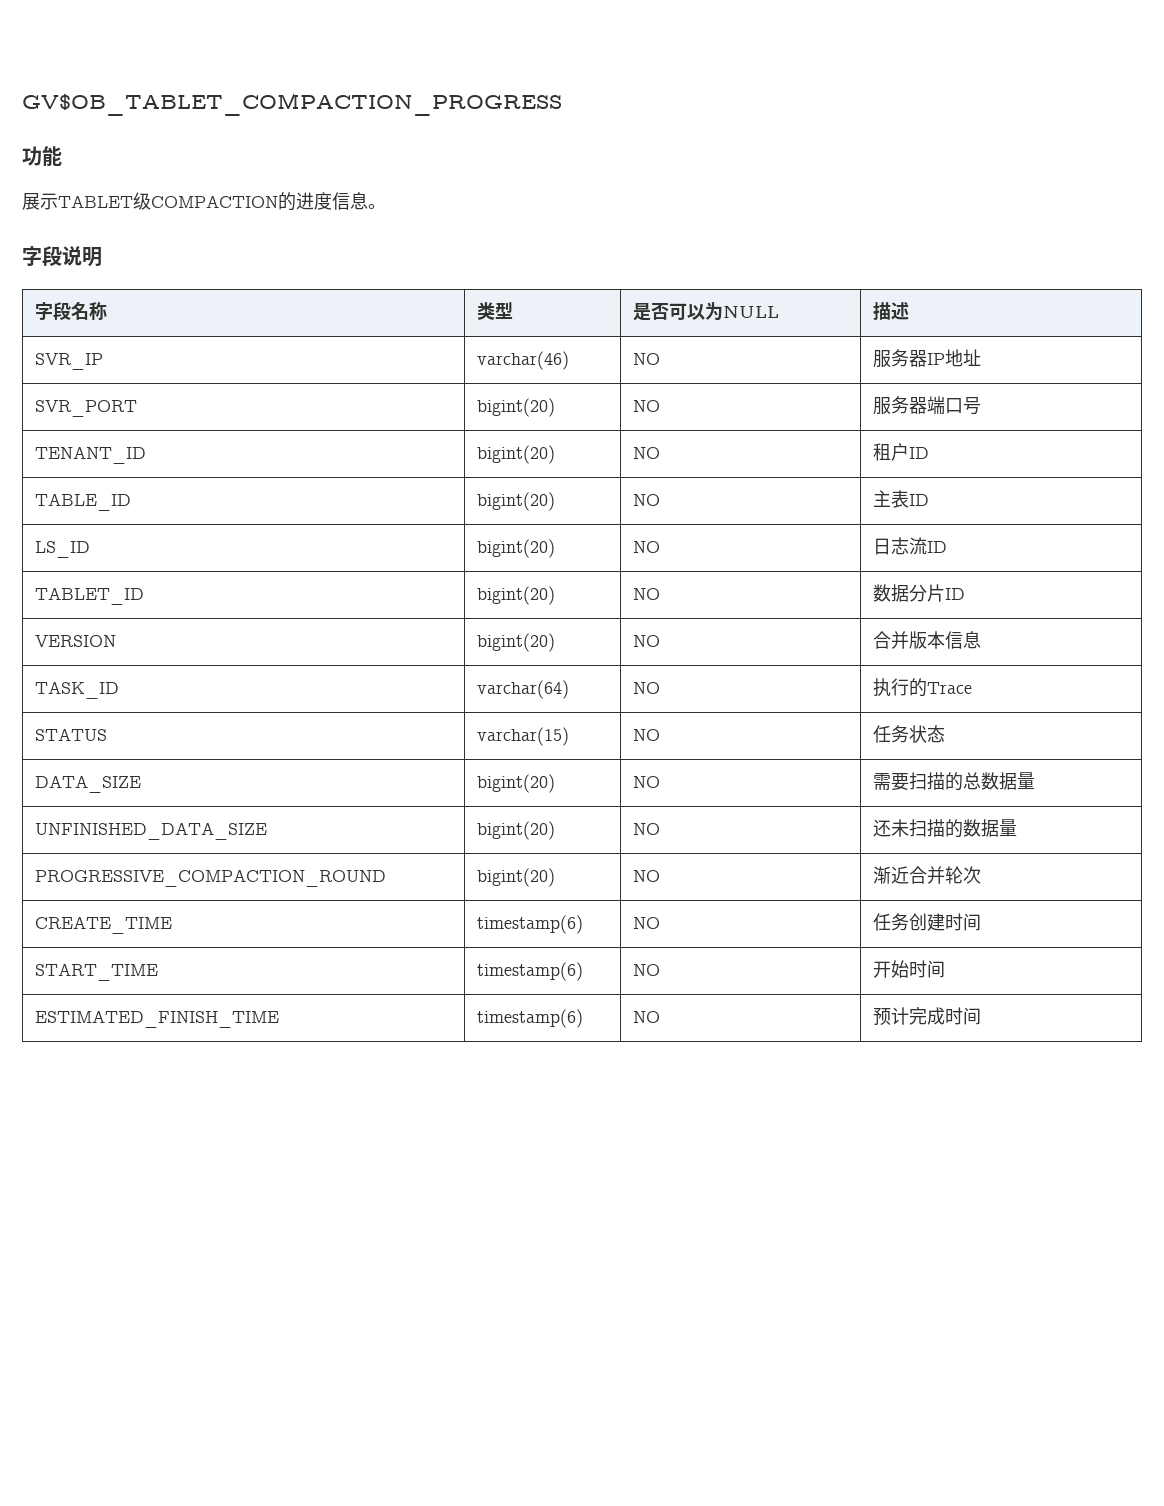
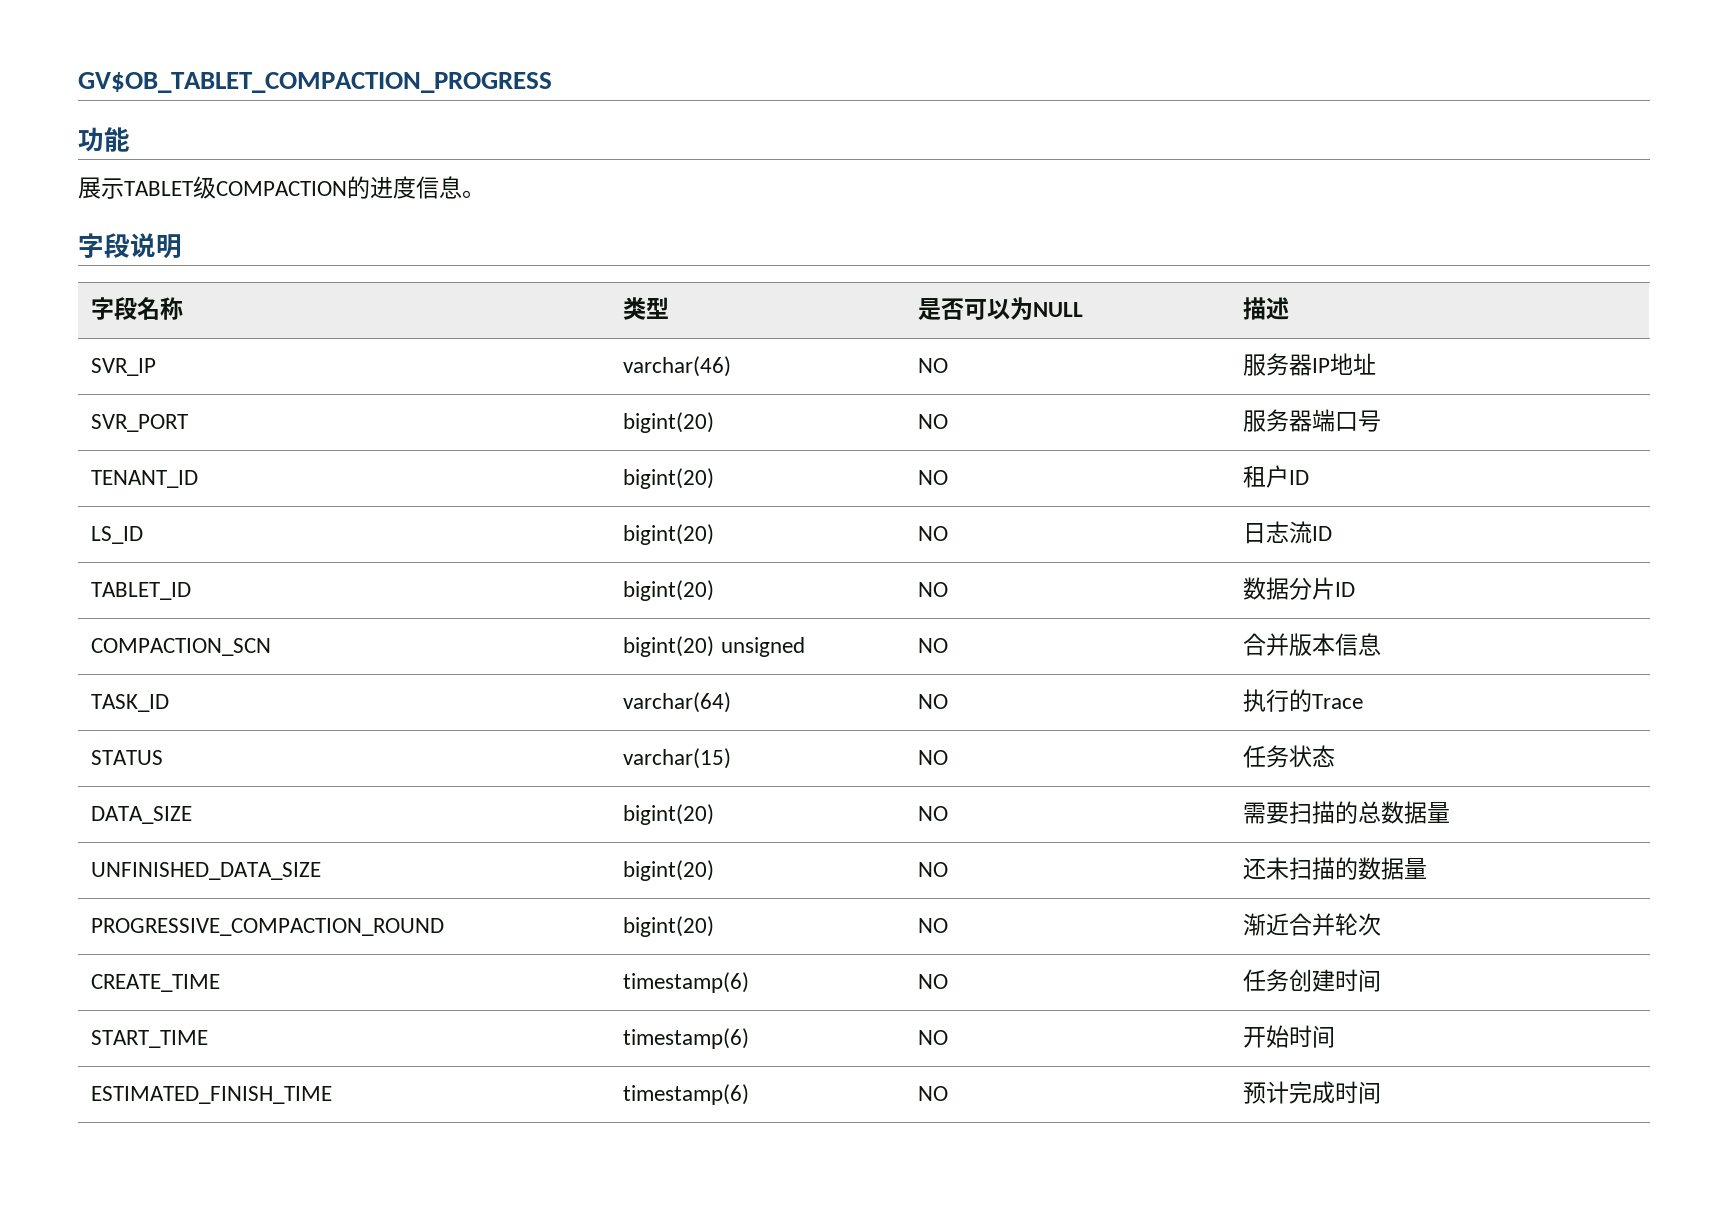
[35,493,132,511] [477,492,556,511] [633,494,661,506] [873,490,930,508] // TABLE_ID | bigint(20) | NO | 主表ID -> (1310, 477) none
[35,635,117,647] [477,633,556,652] VERSION | bigint(20) -> [91,638,272,656] [623,636,805,657] COMPACTION_SCN | bigint(20) unsigned

